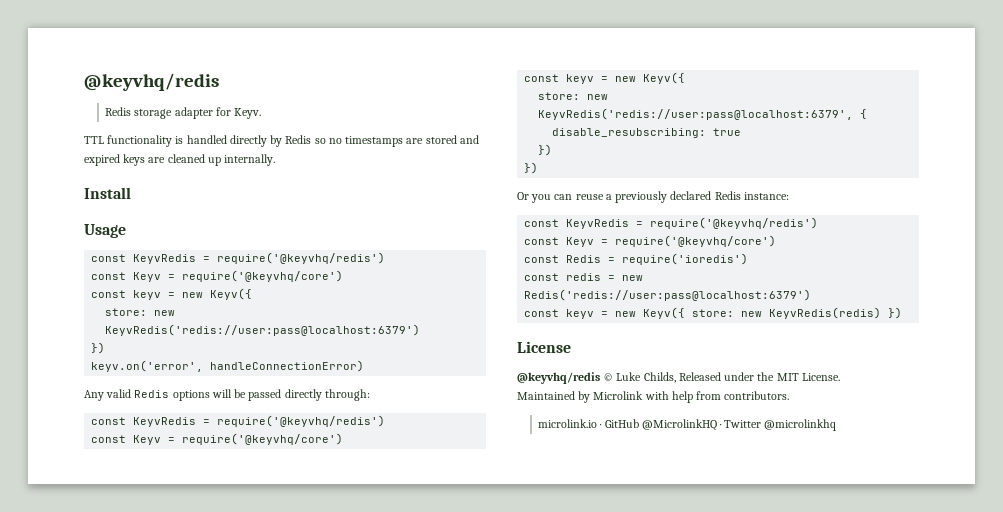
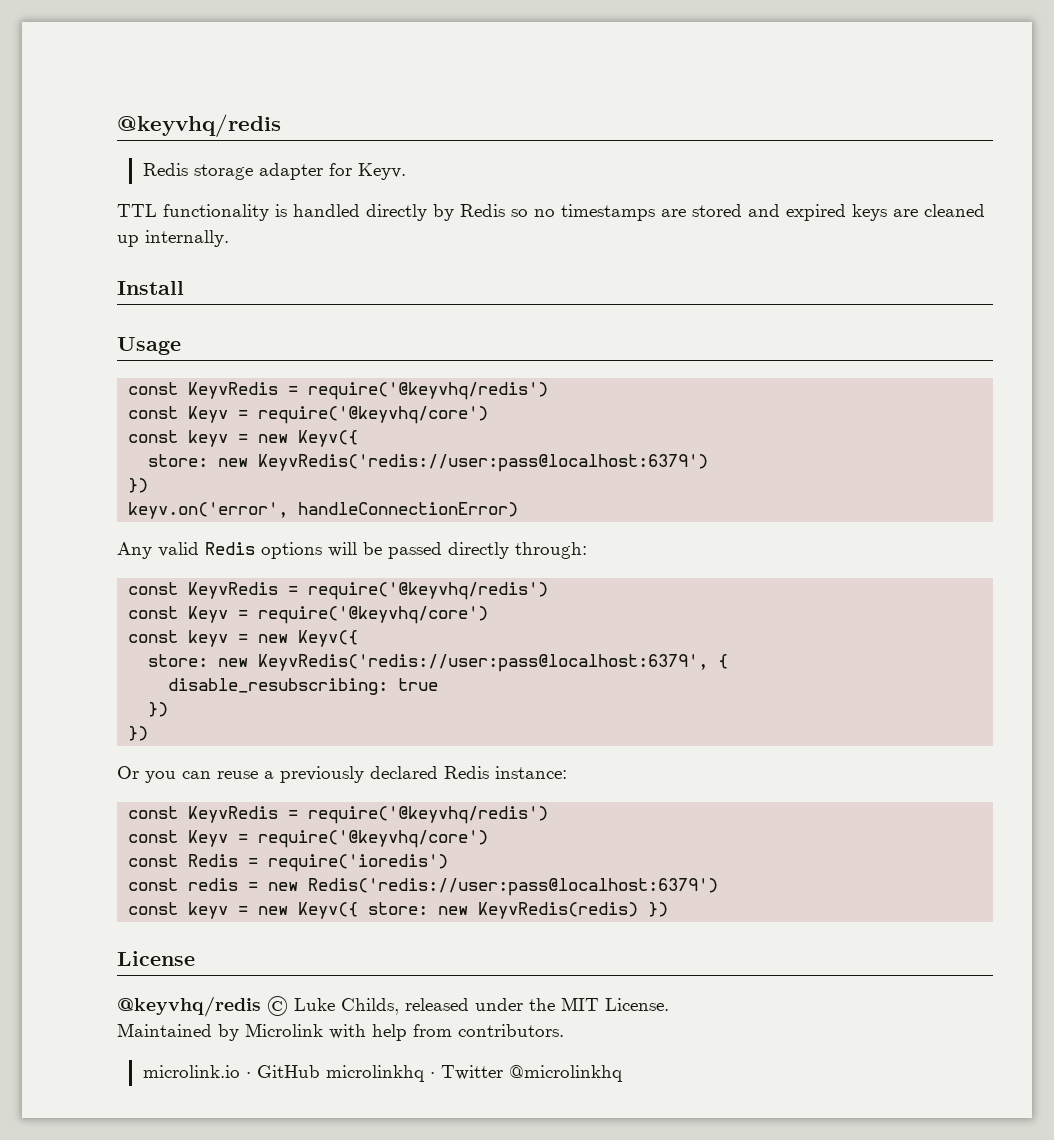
[678,372,721,381] Released -> [405,998,469,1011] released
[641,419,717,431] @MicrolinkHQ -> [325,1065,425,1082] microlinkhq

